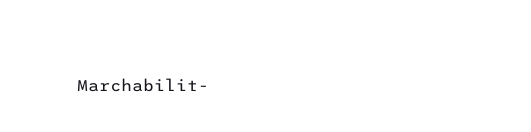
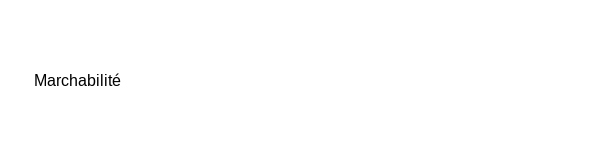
[77,78,209,92] Marchabilit- -> [34,73,121,86] Marchabilité

